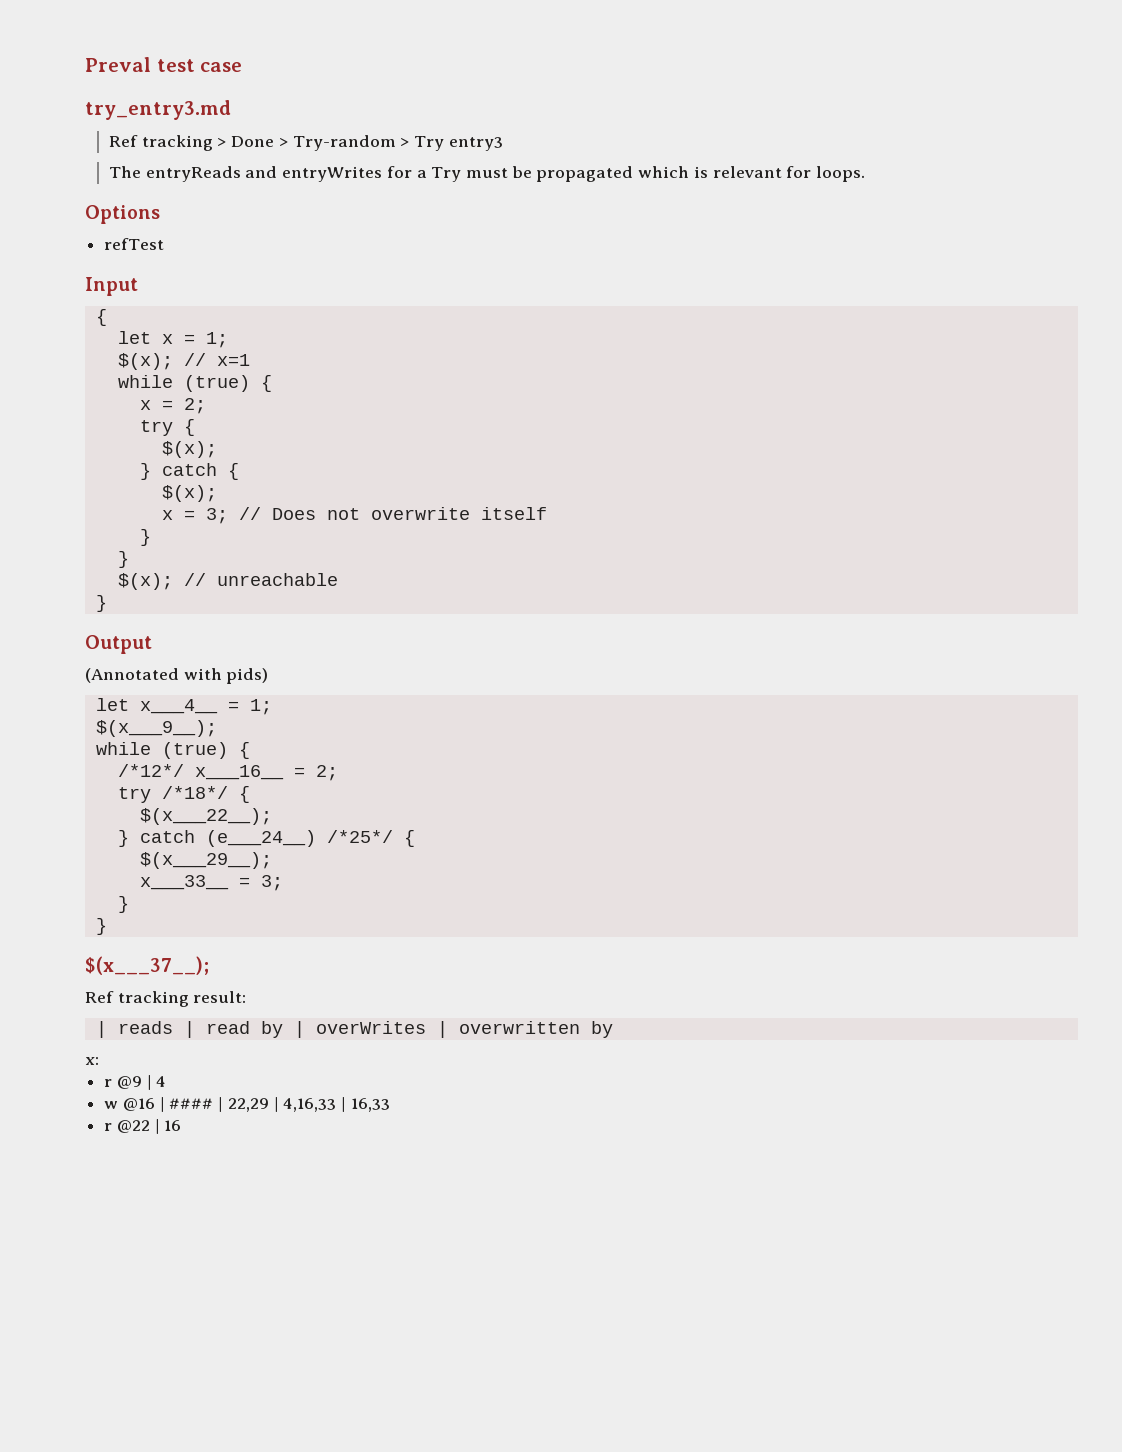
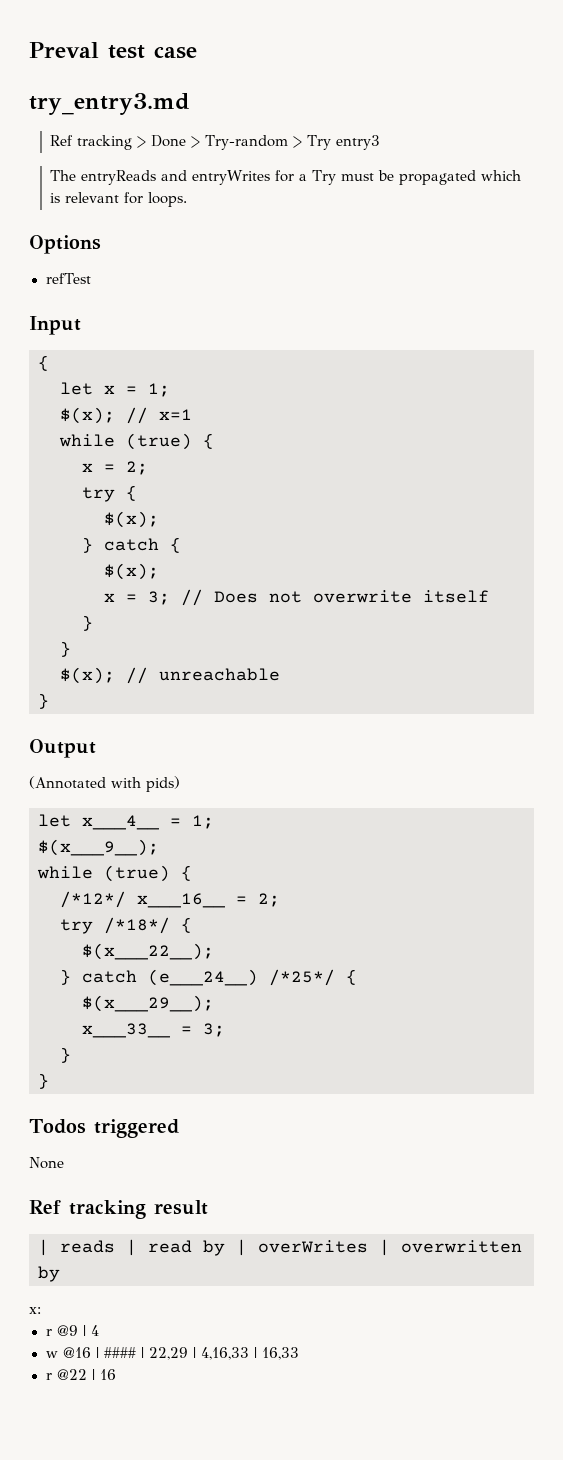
[85,956,209,975] [85,991,247,1007] $(x___37__); // Ref tracking result: -> [29,1119,179,1138] [29,1157,64,1169] [29,1200,208,1219] Todos triggered // None // Ref tracking result

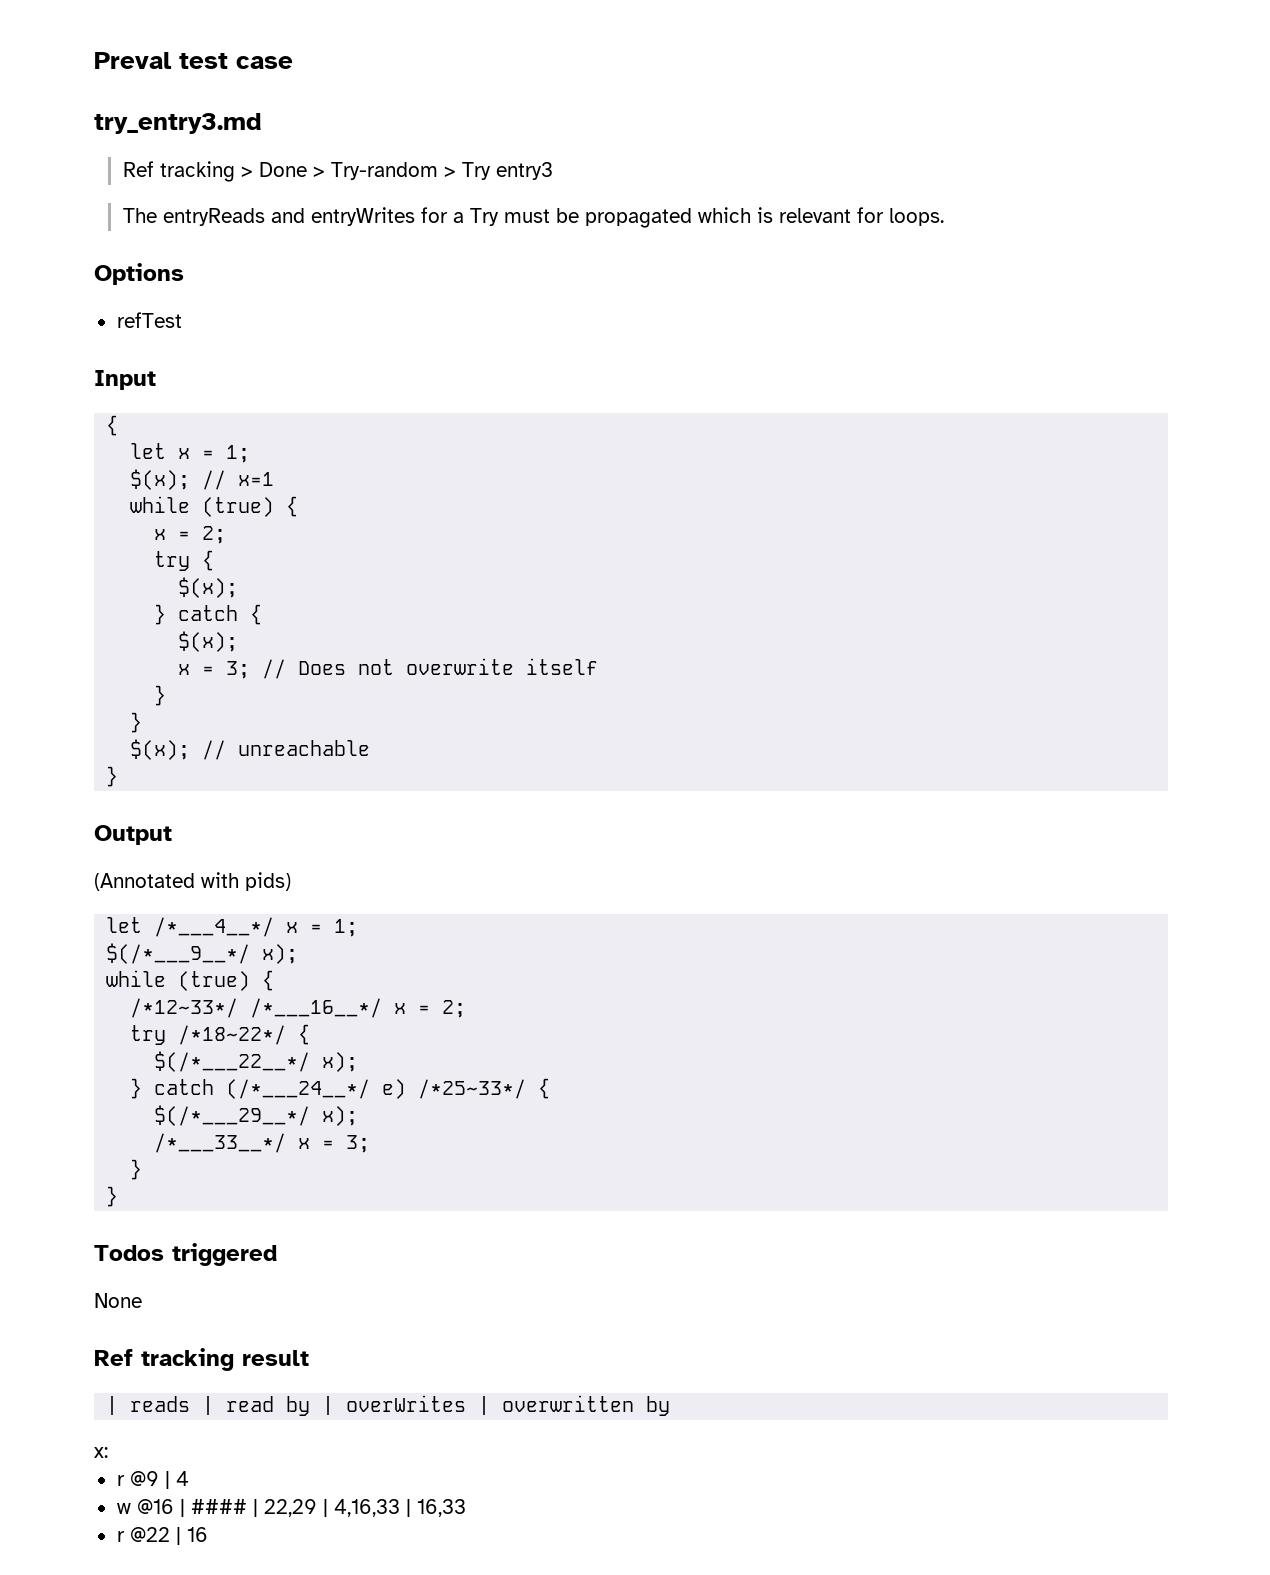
[82,815,214,830] [38,839,159,856] [37,865,192,882] [60,891,280,908] [60,917,192,934] [82,943,214,960] [60,969,357,986] [82,995,214,1012] [82,1023,171,1038] x___4__ = 1; // $(x___9__); // while (true) { // /*12*/ x___16__ = 2; // try /*18*/ { // $(x___22__); // } catch (e___24__) /*25*/ { // $(x___29__); // x___33__ -> [154,917,359,937] [106,943,299,964] [106,970,275,991] [130,998,467,1018] [130,1024,311,1045] [154,1051,359,1072] [130,1078,551,1099] [154,1105,359,1126] [154,1133,311,1153] /*___4__*/ x = 1; // $(/*___9__*/ x); // while (true) { // /*12~33*/ /*___16__*/ x = 2; // try /*18~22*/ { // $(/*___22__*/ x); // } catch (/*___24__*/ e) /*25~33*/ { // $(/*___29__*/ x); // /*___33__*/ x

